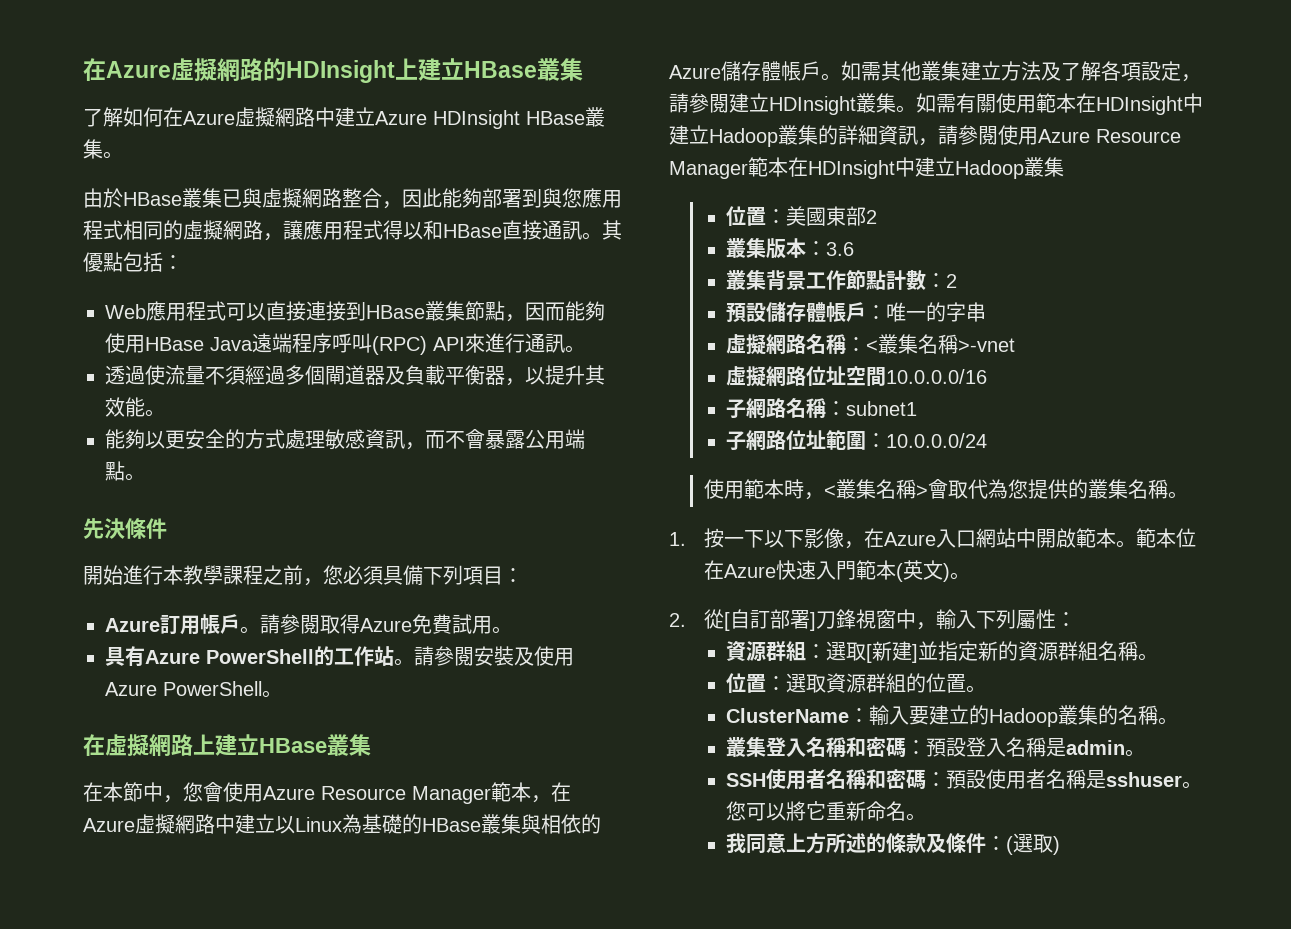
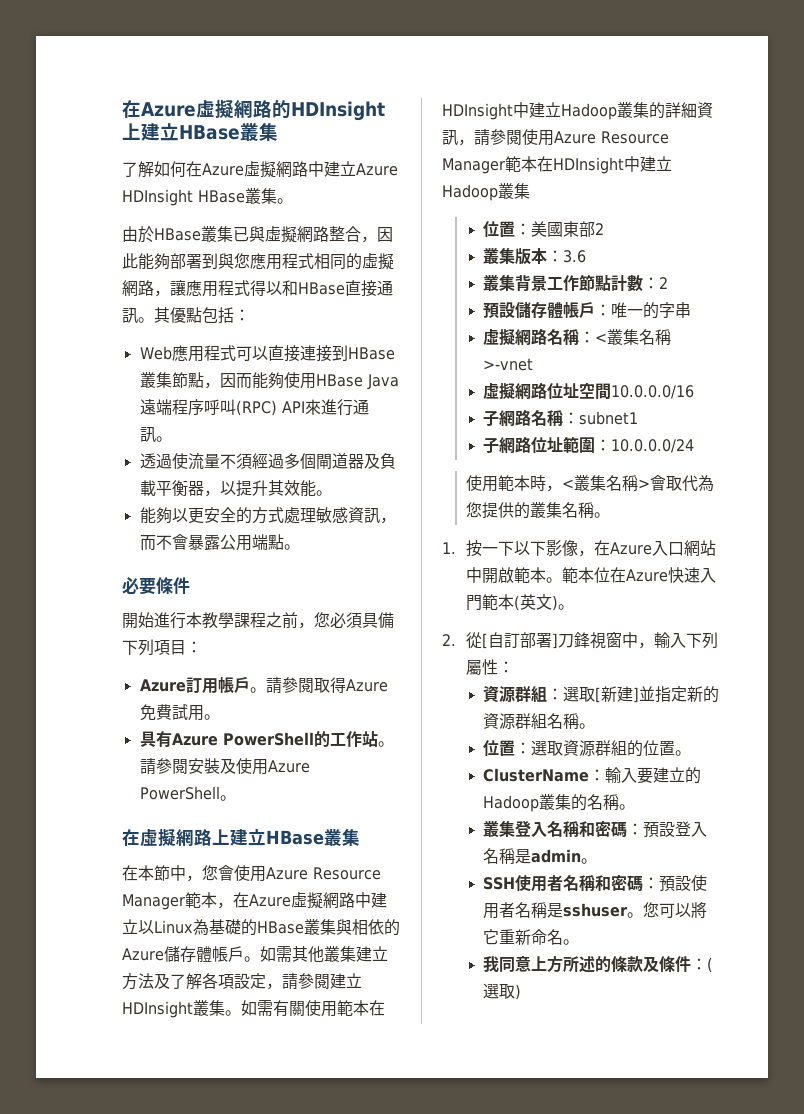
[83,518,125,539] 先決 -> [122,577,156,595] 必要

